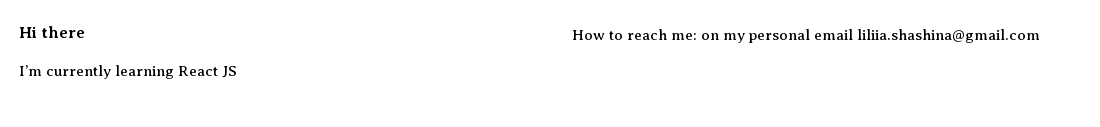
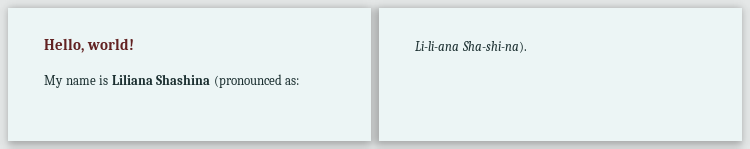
[19,26,86,38] [19,65,238,79] [572,29,1041,43] Hi there // I’m currently learning React JS // How to reach me: on my personal email liliia.shashina@gmail.com -> [44,38,135,53] [44,74,300,88] [415,41,527,53] Hello, world! // My name is Liliana Shashina (pronounced as: Li-li-ana Sha-shi-na).

